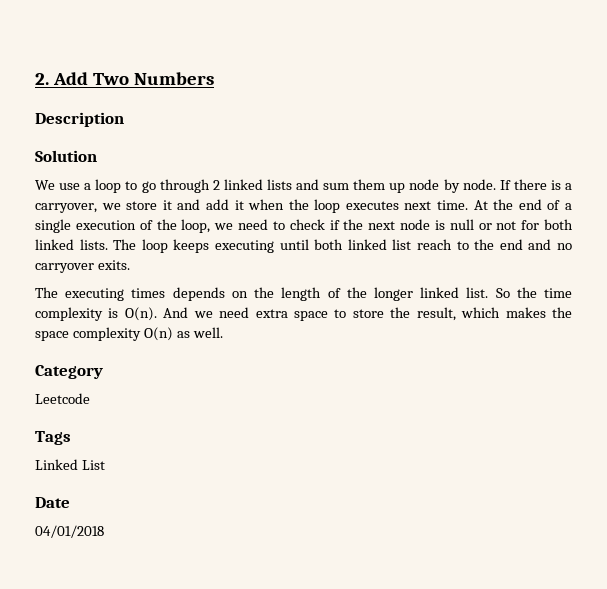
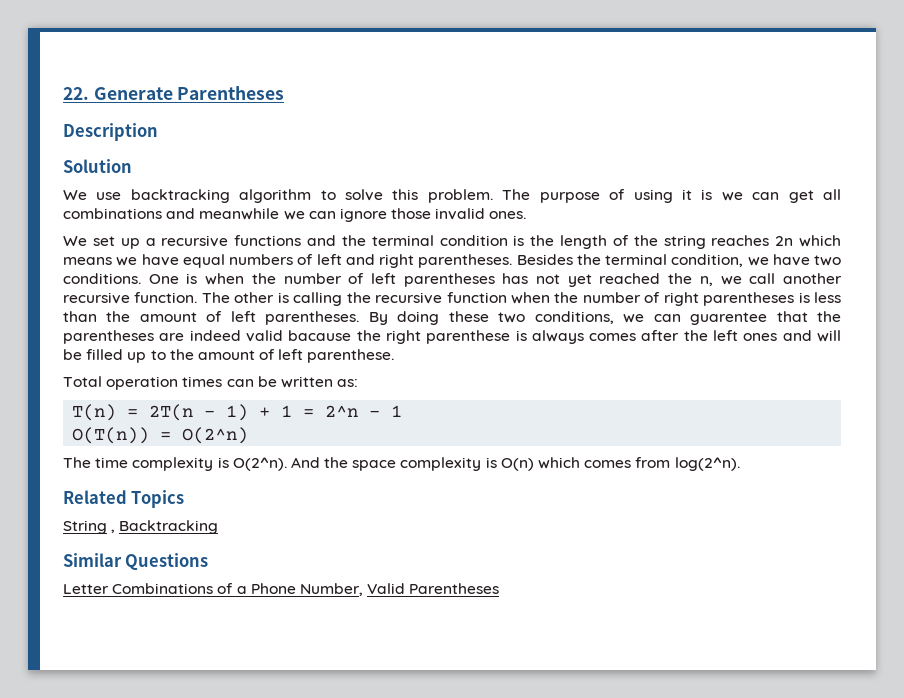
[35,72,214,85] 2. Add Two Numbers -> [63,86,285,100] 22. Generate Parentheses
[84,179,573,193] [35,199,572,213] [35,219,573,233] [35,239,573,253] [35,260,130,273] [35,287,573,301] [35,307,572,321] [35,327,223,341] [35,365,103,379] [35,393,90,404] [35,431,71,445] [35,459,105,470] [35,497,70,508] [35,525,104,538] a loop to go through 2 linked lists and sum them up node by node. If there is a carryover, we store it and add it when the loop executes next time. At the end of a single execution of the loop, we need to check if the next node is null or not for both linked lists. The loop keeps executing until both linked list reach to the end and no carryover exits. // The executing times depends on the length of the longer linked list. So the time complexity is O(n). And we need extra space to store the result, which makes the space complexity O(n) as well. // Category // Leetcode // Tags // Linked List // Date // 04/01/2018 -> [130,189,841,203] [63,208,527,222] [63,235,842,249] [63,254,841,268] [63,273,843,287] [63,292,841,306] [63,311,841,325] [63,330,841,344] [63,349,395,363] [63,376,359,390] [72,404,403,421] [72,427,249,444] [63,457,740,471] [63,490,185,508] [63,520,219,534] [63,553,209,570] [63,583,500,596] backtracking algorithm to solve this problem. The purpose of using it is we can get all combinations and meanwhile we can ignore those invalid ones. // We set up a recursive functions and the terminal condition is the length of the string reaches 2n which means we have equal numbers of left and right parentheses. Besides the terminal condition, we have two conditions. One is when the number of left parentheses has not yet reached the n, we call another recursive function. The other is calling the recursive function when the number of right parentheses is less than the amount of left parentheses. By doing these two conditions, we can guarentee that the parentheses are indeed valid bacause the right parenthese is always comes after the left ones and will be filled up to the amount of left parenthese. // Total operation times can be written as: // T(n) = 2T(n - 1) + 1 = 2^n - 1 // O(T(n)) = O(2^n) // The time complexity is O(2^n). And the space complexity is O(n) which comes from log(2^n). // Related Topics // String , Backtracking // Similar Questions // Letter Combinations of a Phone Number, Valid Parentheses

